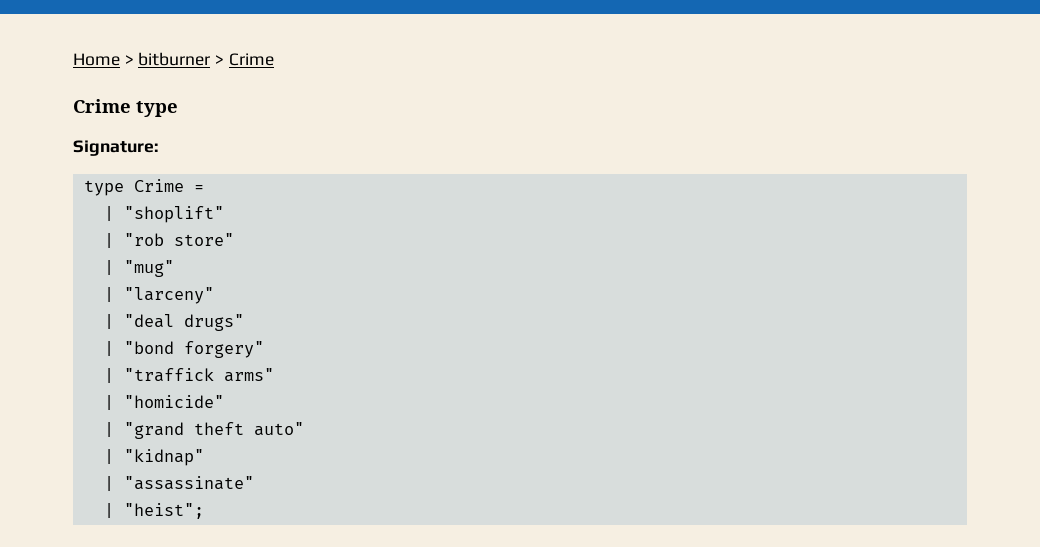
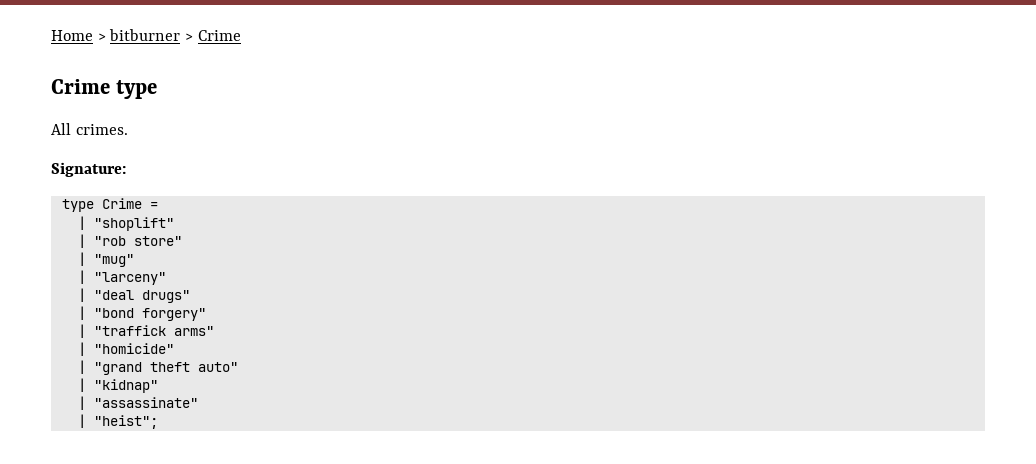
(178, 109) none -> [51,123,128,135] // All crimes.

